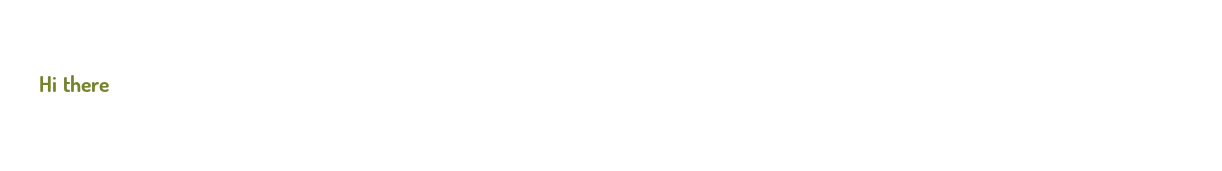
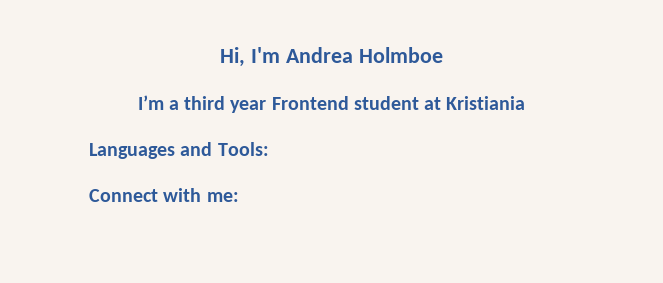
[39,75,109,92] Hi there -> [220,47,443,67] [137,95,526,113] [89,142,269,159] [89,188,239,202] Hi, I'm Andrea Holmboe // I’m a third year Frontend student at Kristiania // Languages and Tools: // Connect with me:

